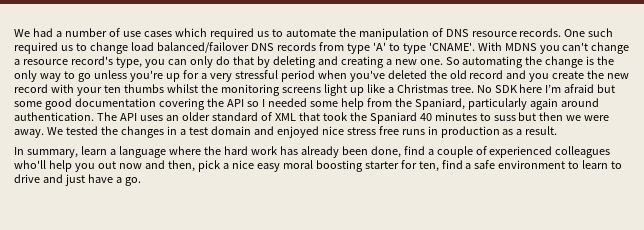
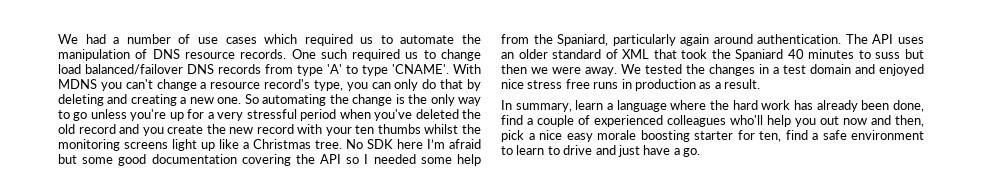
[282,160,313,169] moral -> [597,130,636,140] morale

